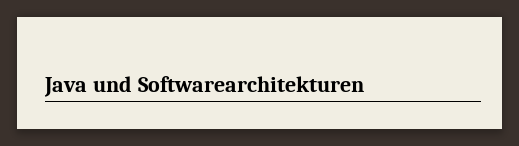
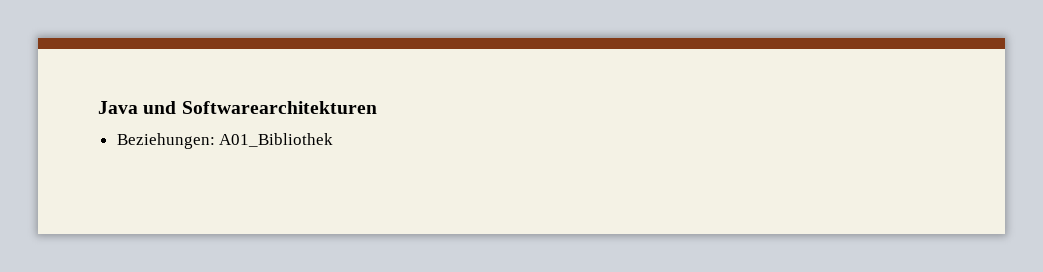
(364, 84) none -> [116,133,334,149] // Beziehungen: A01_Bibliothek

